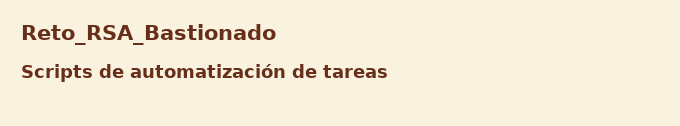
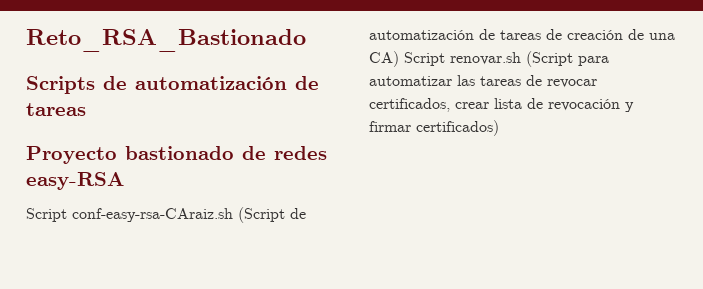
(388, 71) none -> [26,146,327,164] [26,172,124,190] [26,207,306,223] [369,29,675,40] [369,51,609,67] [369,75,597,88] [369,98,634,112] [369,120,499,136] // Proyecto bastionado de redes easy-RSA // Script conf-easy-rsa-CAraiz.sh (Script de automatización de tareas de creación de una CA) Script renovar.sh (Script para automatizar las tareas de revocar certificados, crear lista de revocación y firmar certificados)

